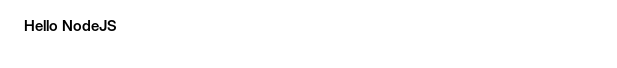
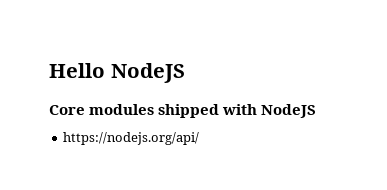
(118, 25) none -> [49,104,317,118] [63,132,200,145] // Core modules shipped with NodeJS // https://nodejs.org/api/

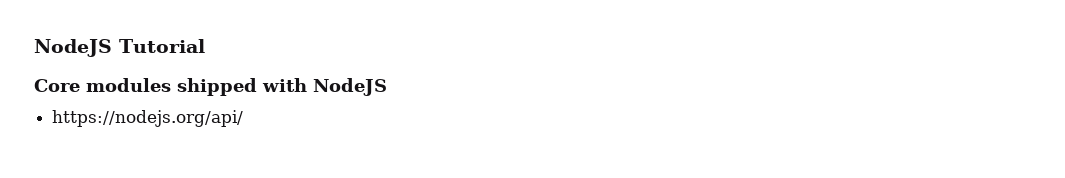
[49,63,185,83] Hello NodeJS -> [34,39,205,57] NodeJS Tutorial

